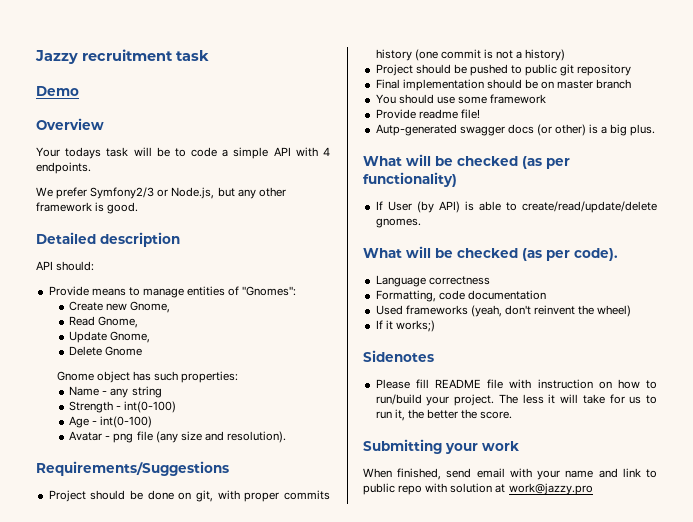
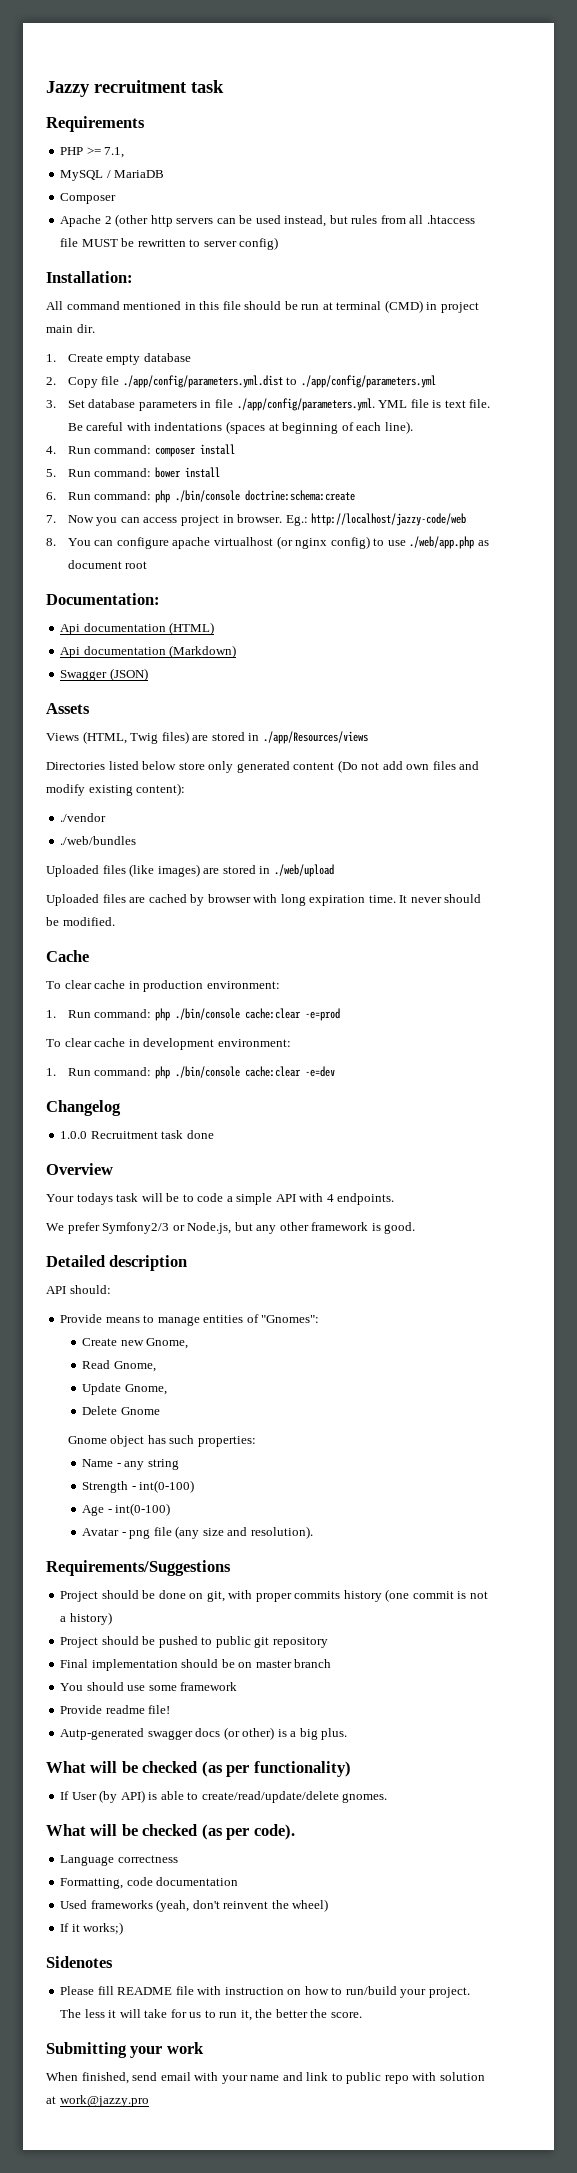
[36,86,79,96] Demo -> [46,116,145,132] [60,147,125,158] [60,170,165,181] [60,193,117,204] [60,214,475,227] [60,237,279,250] [46,271,133,283] [46,300,479,313] [46,324,95,333] [46,353,191,365] [46,375,436,388] [46,398,491,411] [67,421,413,434] [46,444,235,457] [46,467,220,478] [46,490,355,503] [46,513,467,526] [46,536,489,549] [67,560,148,569] [46,593,160,605] [60,622,215,635] [60,645,237,658] [60,668,148,681] [46,703,90,714] [46,731,368,744] [46,760,480,773] [46,783,186,796] [60,813,107,822] [60,836,137,845] [46,864,334,877] [46,894,482,906] [46,917,115,926] [46,950,89,962] [46,980,280,992] [46,1008,340,1021] [46,1038,291,1050] [46,1066,335,1079] [46,1100,121,1116] [60,1130,214,1139] Requirements // PHP >= 7.1, // MySQL / MariaDB // Composer // Apache 2 (other http servers can be used instead, but rules from all .htaccess file MUST be rewritten to server config) // Installation: // All command mentioned in this file should be run at terminal (CMD) in project main dir. // 1. Create empty database // 2. Copy file ./app/config/parameters.yml.dist to ./app/config/parameters.yml // 3. Set database parameters in file ./app/config/parameters.yml. YML file is text file. Be careful with indentations (spaces at beginning of each line). // 4. Run command: composer install // 5. Run command: bower install // 6. Run command: php ./bin/console doctrine:schema:create // 7. Now you can access project in browser. Eg.: http://localhost/jazzy-code/web // 8. You can configure apache virtualhost (or nginx config) to use ./web/app.php as document root // Documentation: // Api documentation (HTML) // Api documentation (Markdown) // Swagger (JSON) // Assets // Views (HTML, Twig files) are stored in ./app/Resources/views // Directories listed below store only generated content (Do not add own files and modify existing content): // ./vendor // ./web/bundles // Uploaded files (like images) are stored in ./web/upload // Uploaded files are cached by browser with long expiration time. It never should be modified. // Cache // To clear cache in production environment: // 1. Run command: php ./bin/console cache:clear -e=prod // To clear cache in development environment: // 1. Run command: php ./bin/console cache:clear -e=dev // Changelog // 1.0.0 Recruitment task done

